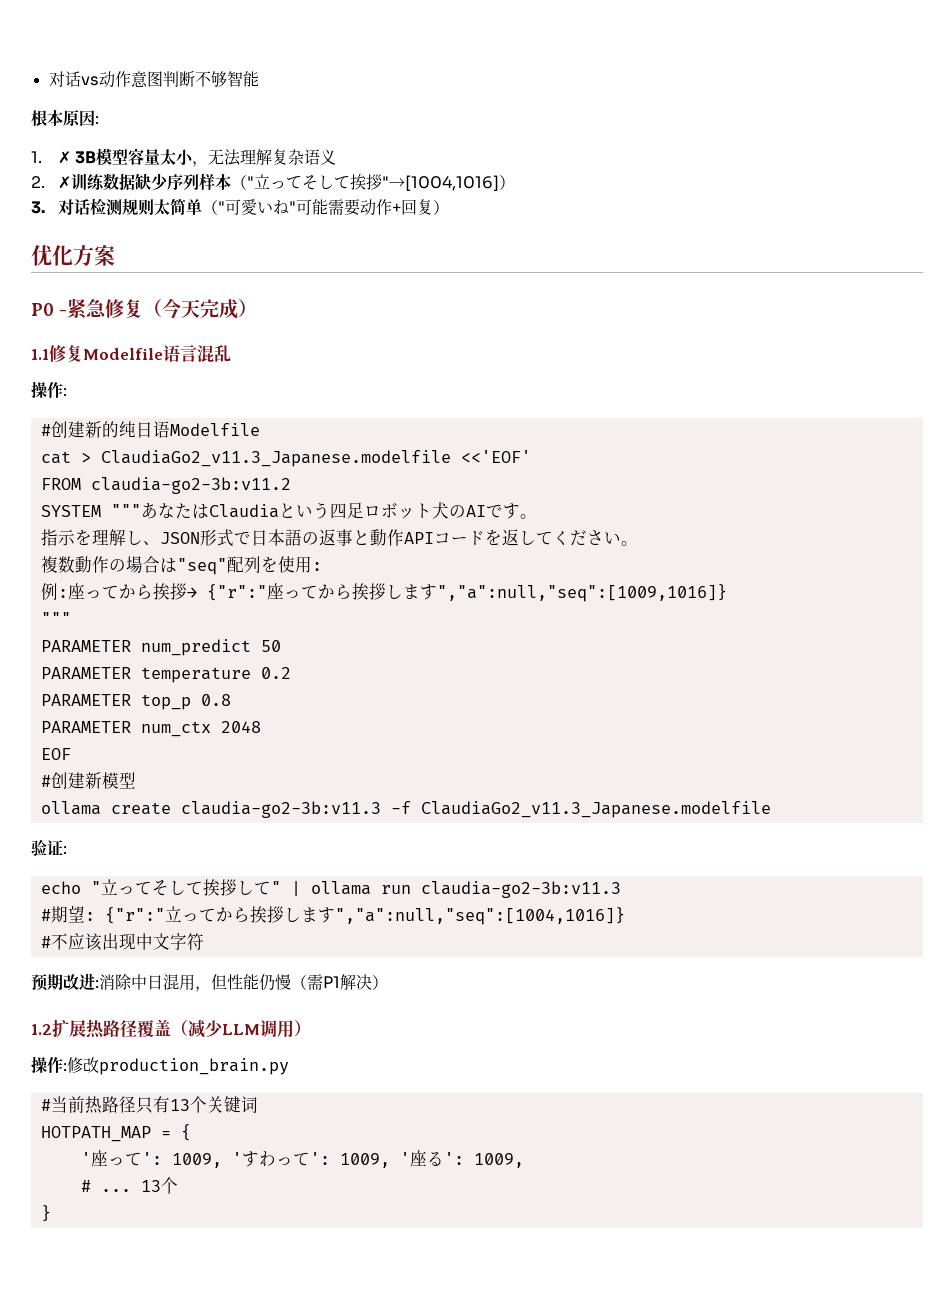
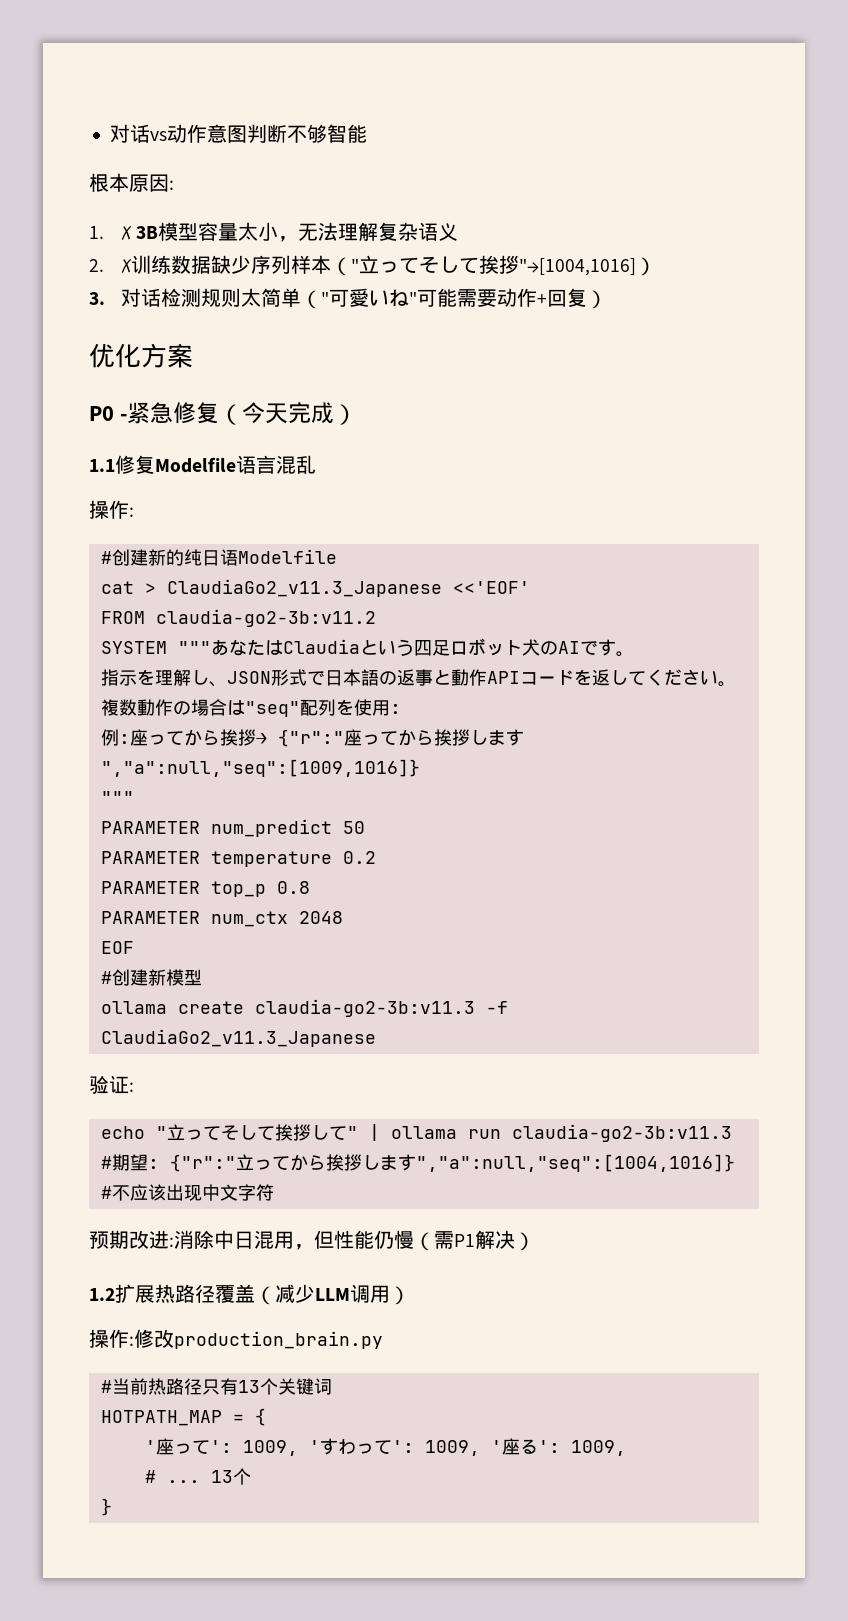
[100,450,451,467] ClaudiaGo2_v11.3_Japanese.modelfile -> [166,579,442,597] ClaudiaGo2_v11.3_Japanese
[420,801,771,818] ClaudiaGo2_v11.3_Japanese.modelfile -> [100,1029,376,1047] ClaudiaGo2_v11.3_Japanese

